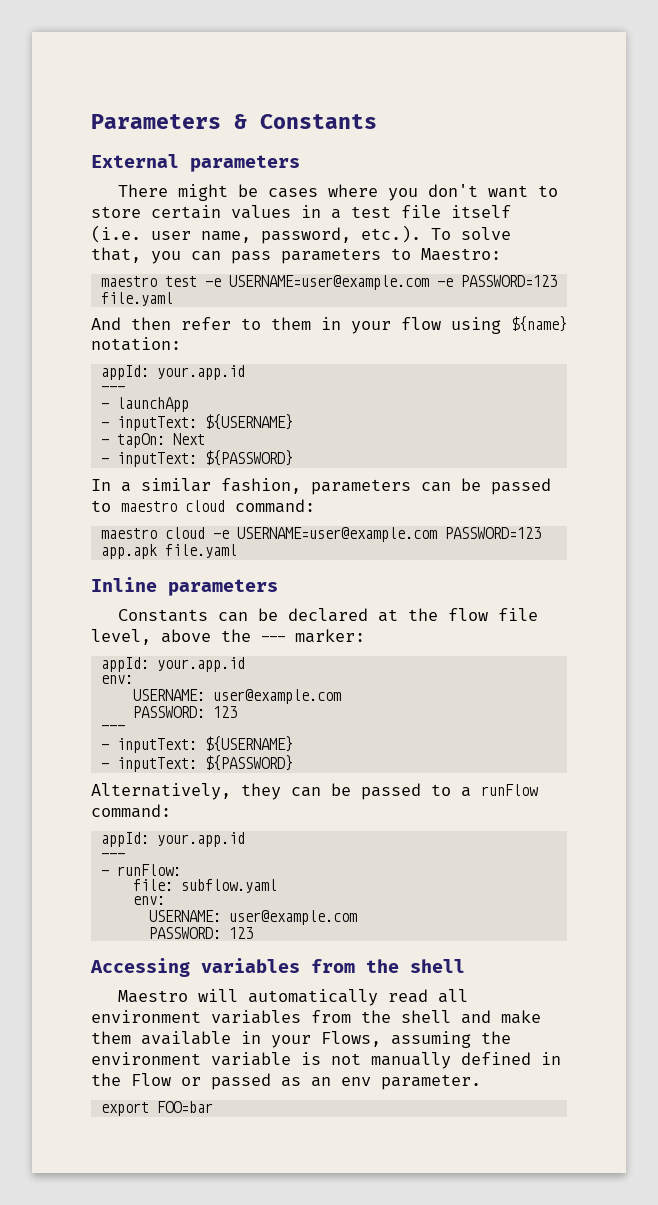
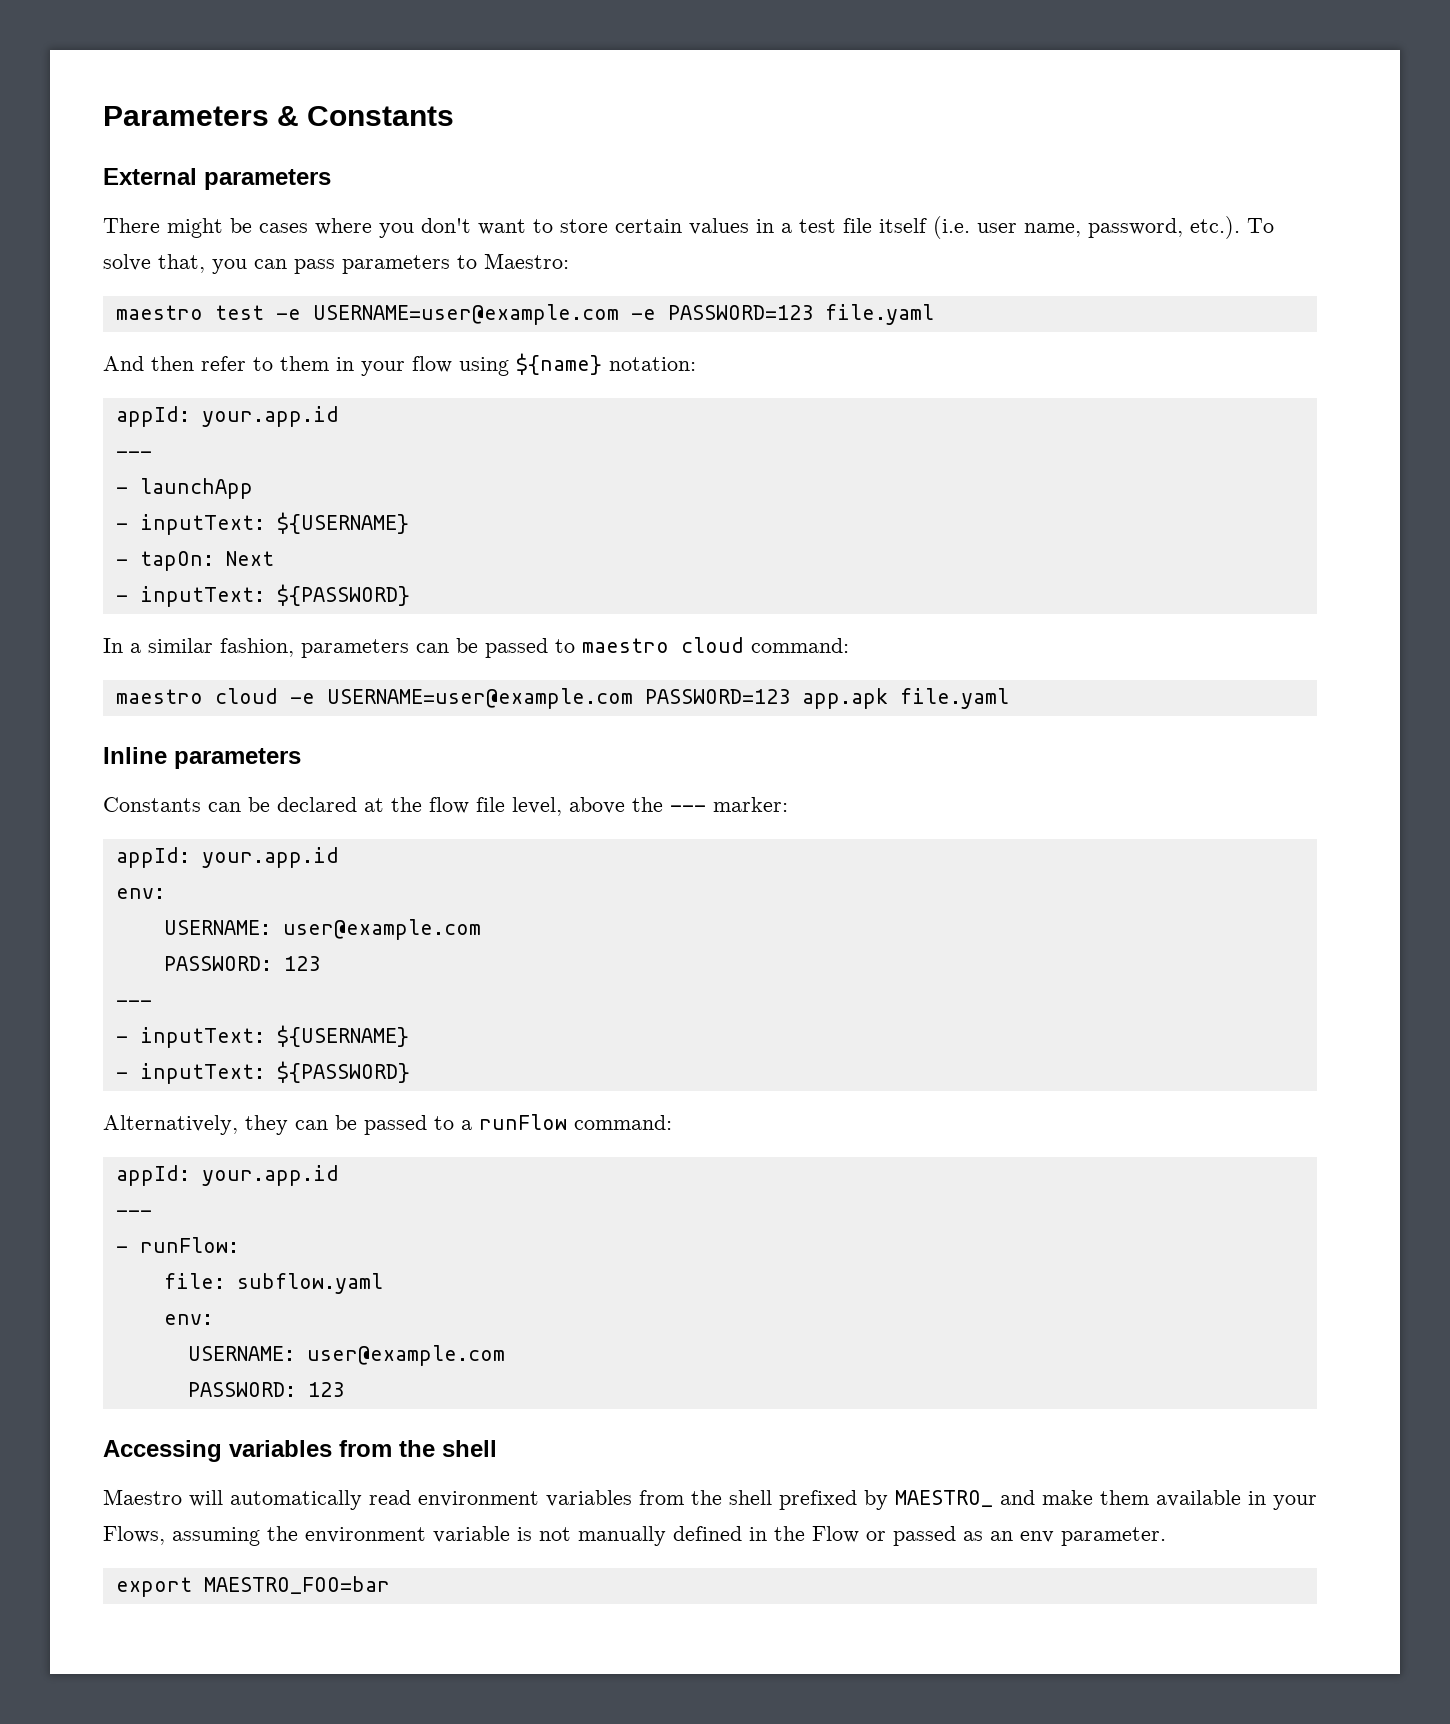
[438,989,469,1003] all -> (411, 1497) none
(451, 1016) none -> [779,1490,993,1510] prefixed by MAESTRO_
[156,1101,213,1113] FOO=bar -> [203,1576,390,1594] MAESTRO_FOO=bar

